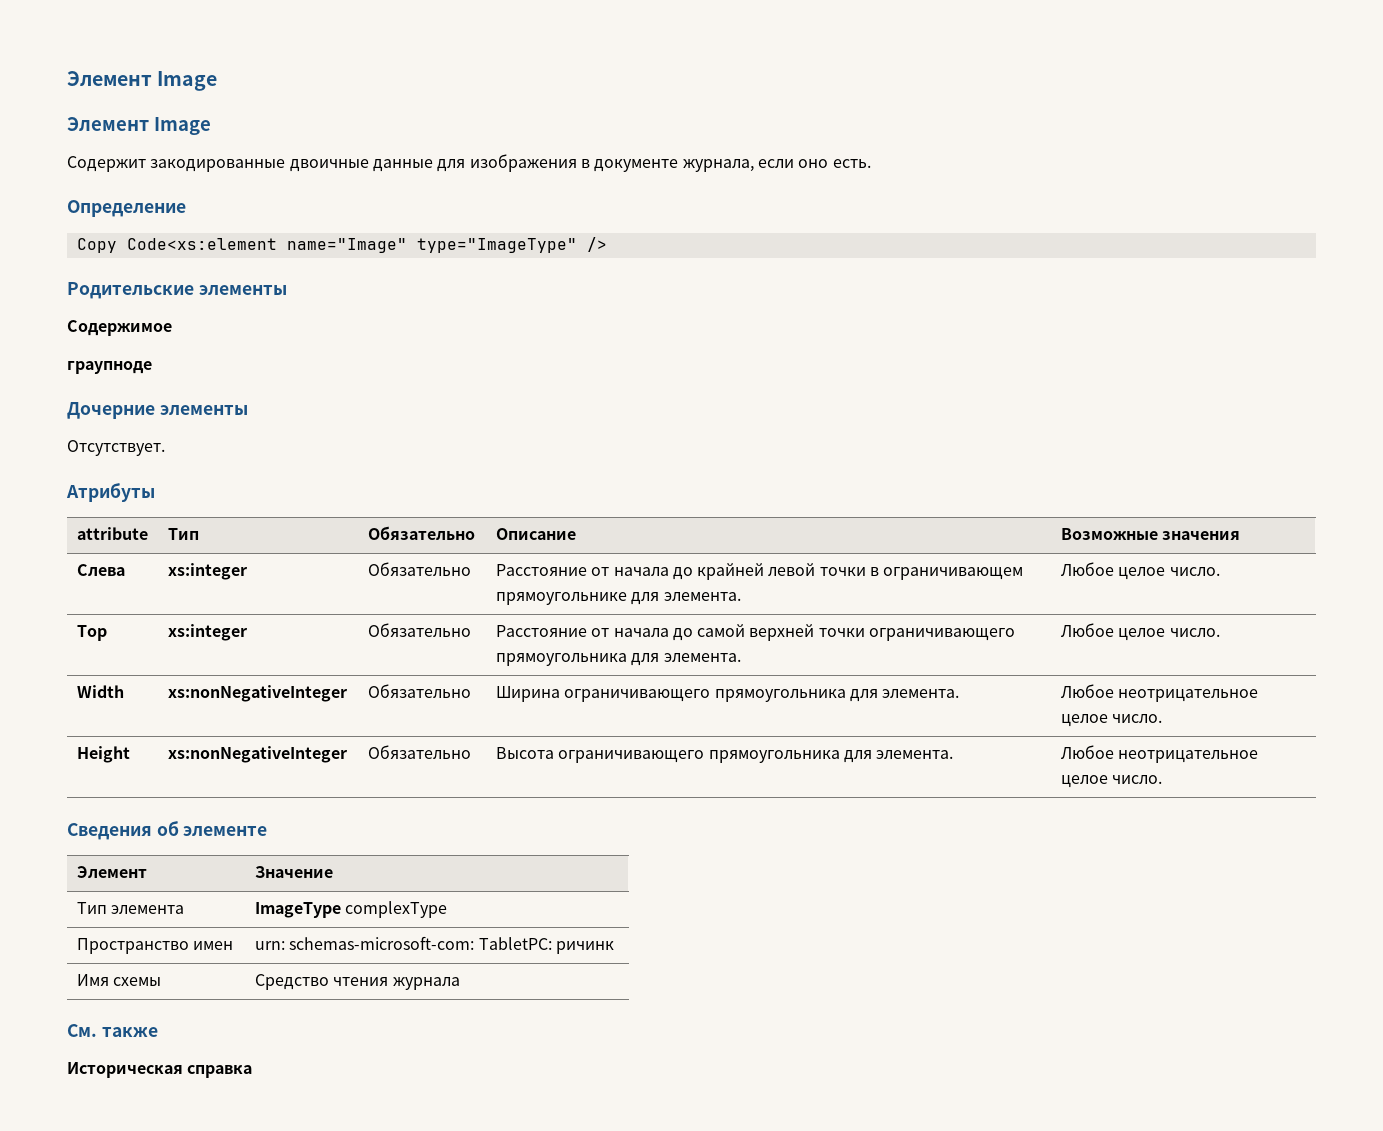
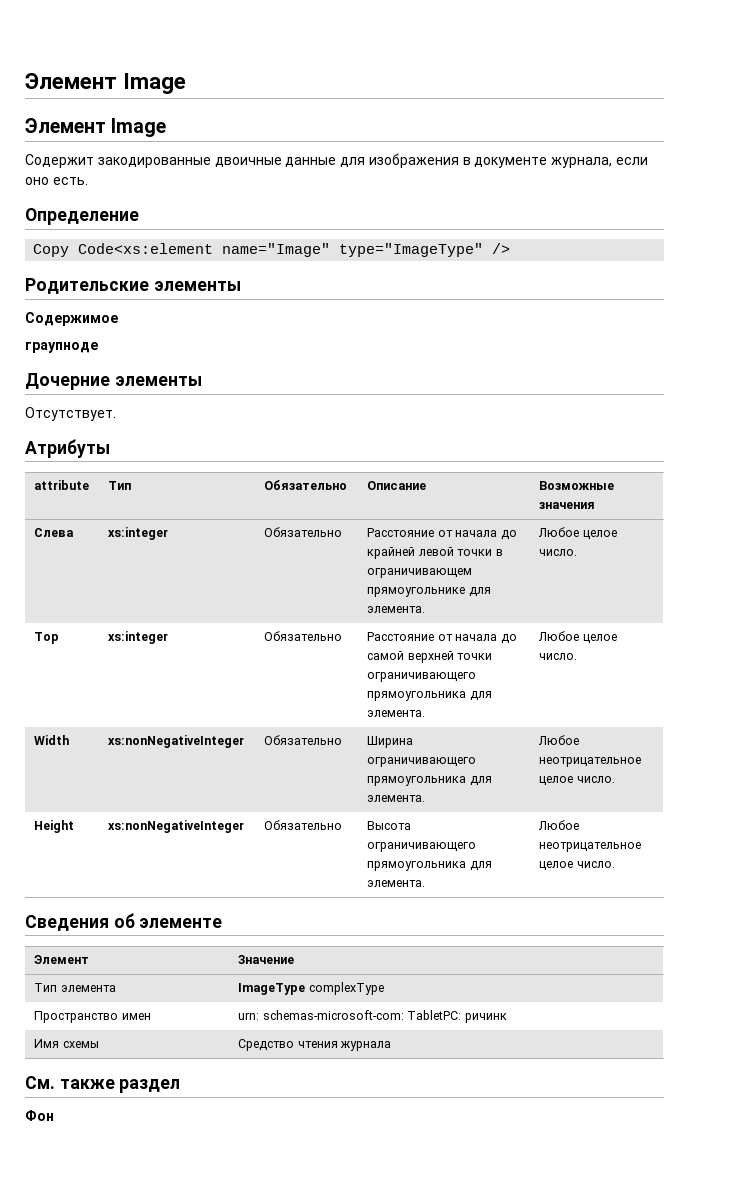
[67,1062,253,1078] // Историческая справка -> [119,1079,181,1093] [25,1110,54,1121] раздел // Фон

